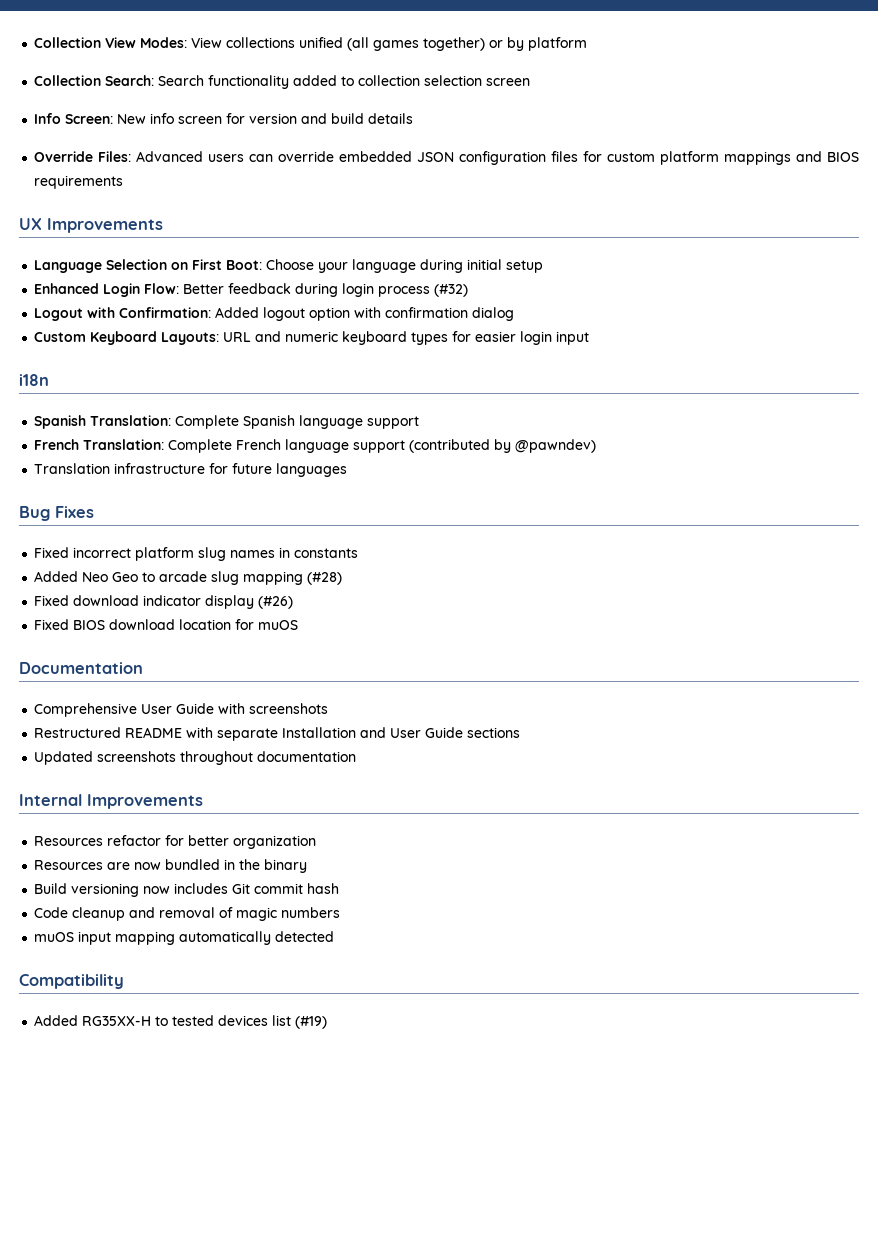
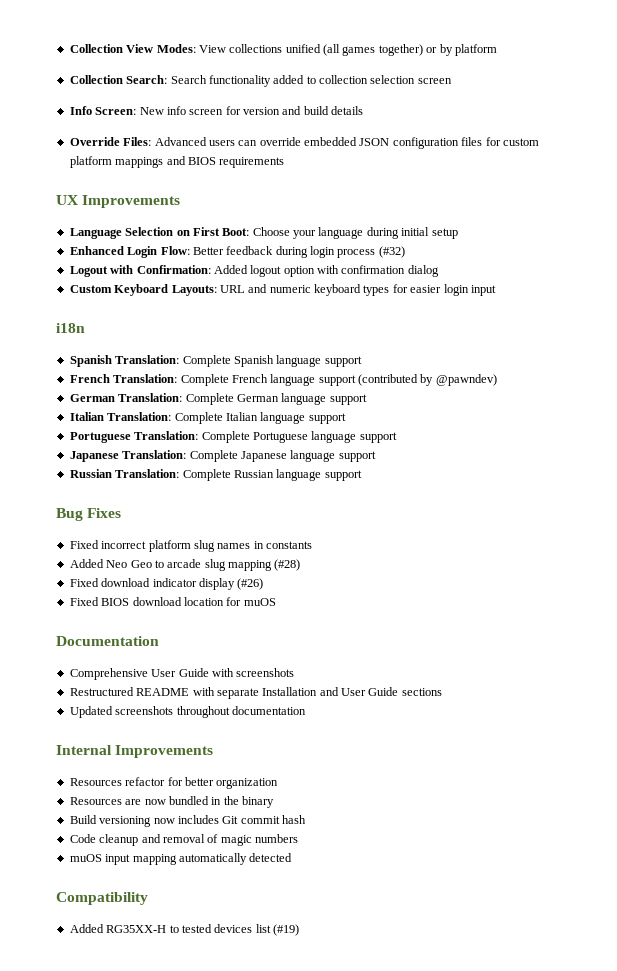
[34,463,348,477] Translation infrastructure for future languages -> [69,393,367,405] [69,412,346,424] [69,431,397,443] [69,450,376,462] [69,469,362,481] German Translation: Complete German language support // Italian Translation: Complete Italian language support // Portuguese Translation: Complete Portuguese language support // Japanese Translation: Complete Japanese language support // Russian Translation: Complete Russian language support

